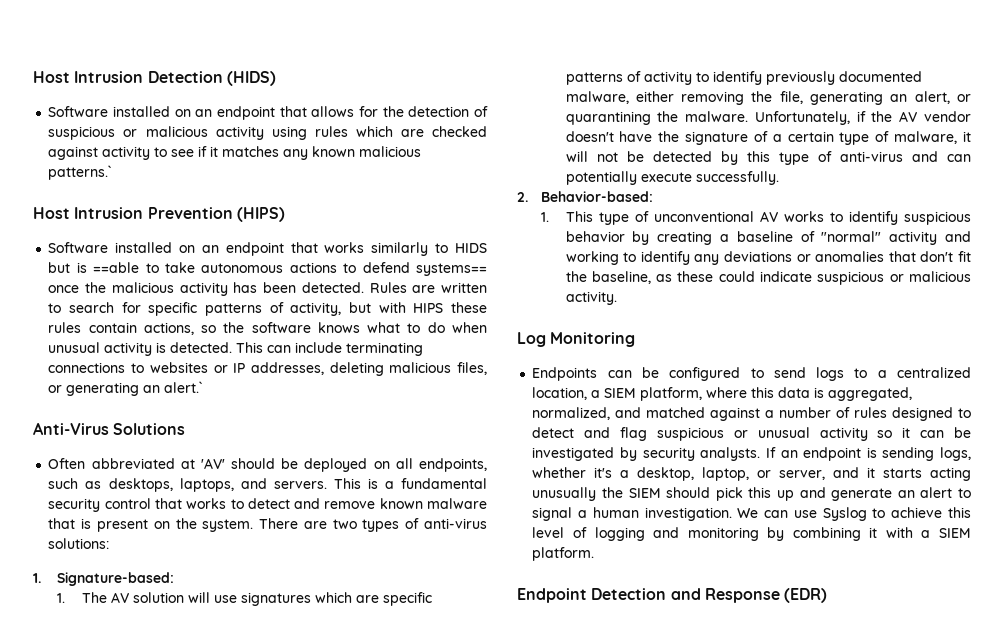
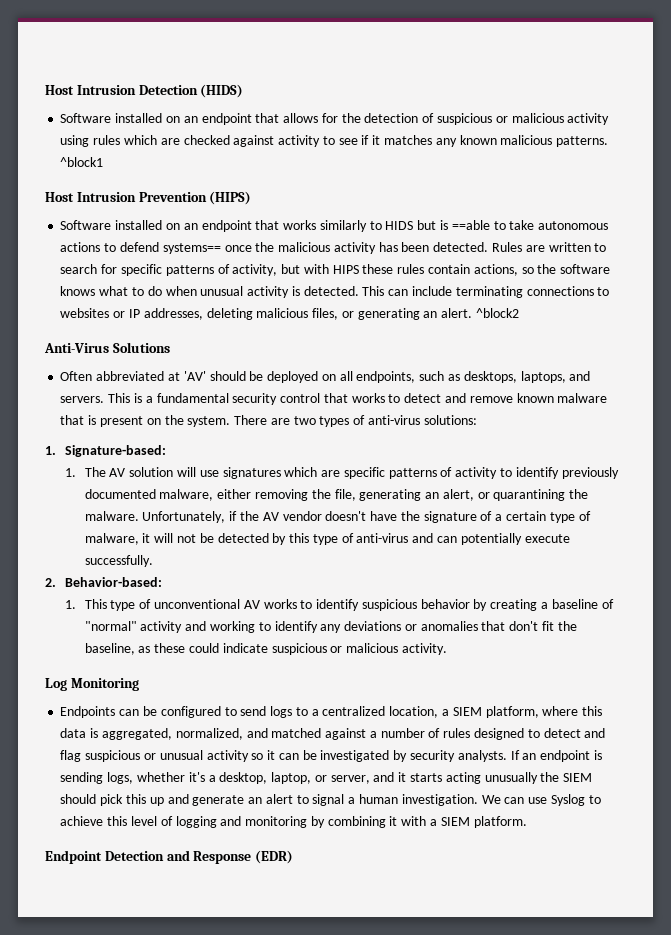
[48,165,112,180] patterns.` -> [556,136,609,147] [60,157,104,167] patterns. ^block1
[164,381,203,393] alert.` -> [441,308,519,318] alert. ^block2

